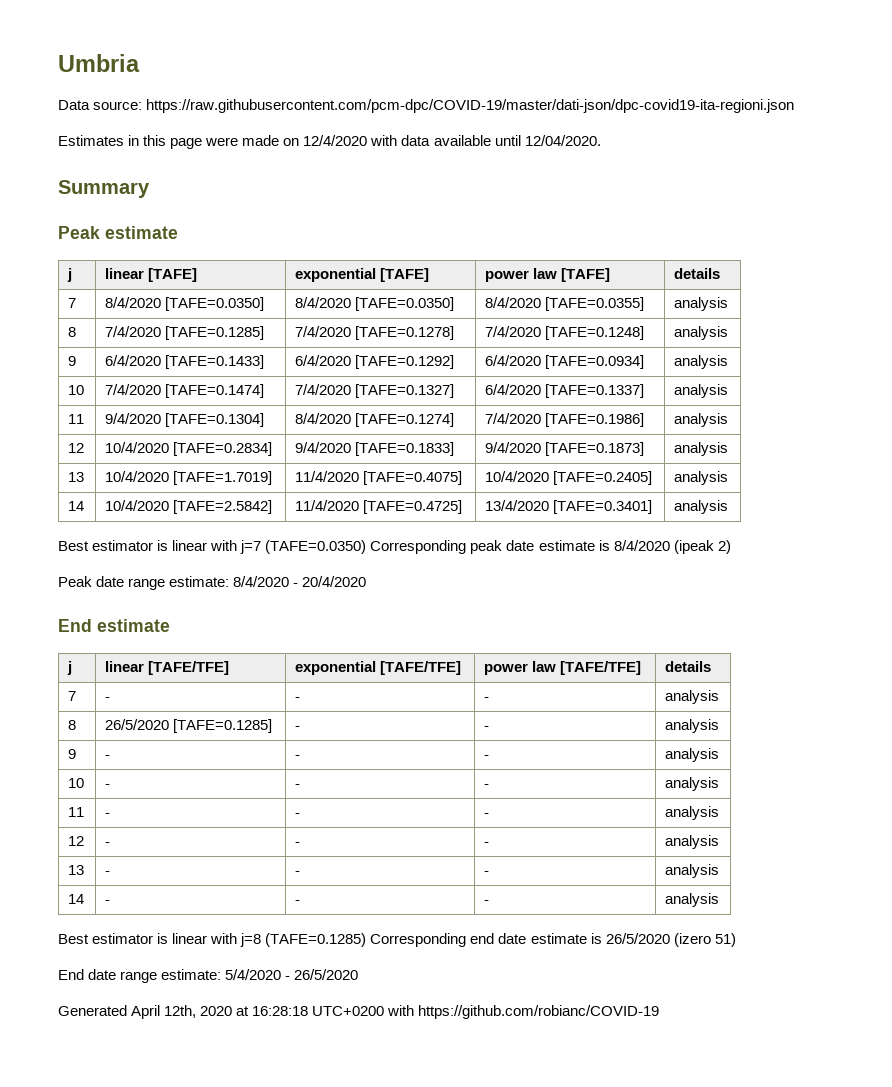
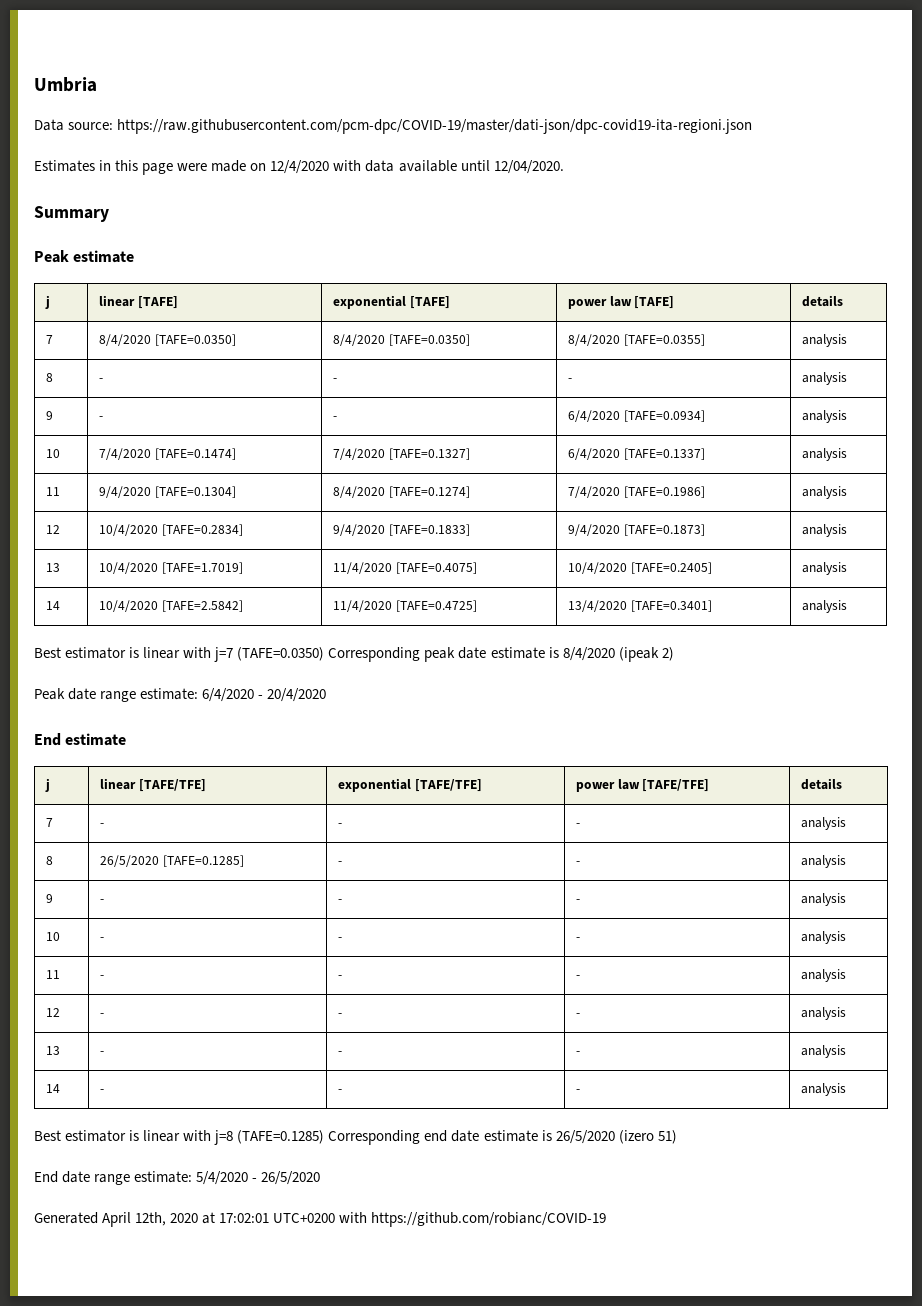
[105,326,265,340] [295,326,455,340] [485,326,645,340] [674,326,729,340] [68,356,77,366] [105,355,265,369] [295,355,455,369] 7/4/2020 [TAFE=0.1285] | 7/4/2020 [TAFE=0.1278] | 7/4/2020 [TAFE=0.1248] | analysis // 9 | 6/4/2020 [TAFE=0.1433] | 6/4/2020 [TAFE=0.1292] -> [98,378,103,382] [332,378,337,382] [567,378,572,382] [801,372,847,385] [45,411,53,420] [98,416,103,420] [332,416,337,420] - | - | - | analysis // 9 | - | -
[233,576,290,587] 8/4/2020 -> [202,688,255,702] 6/4/2020
[252,1006,309,1016] 16:28:18 -> [219,1213,270,1223] 17:02:01

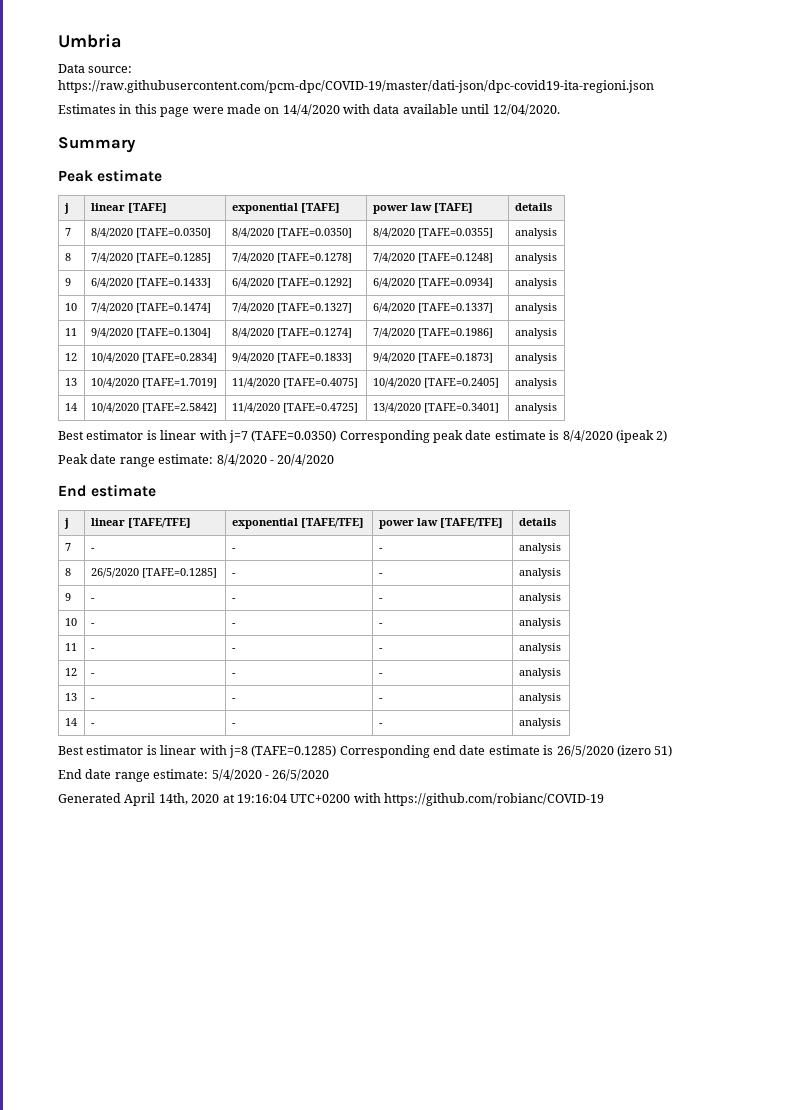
[270,160,330,174] 12/4/2020 -> [282,104,340,116] 14/4/2020
[98,378,103,382] [332,378,337,382] [567,378,572,382] [801,372,847,385] [45,411,53,420] [98,416,103,420] [332,416,337,420] - | - | - | analysis // 9 | - | - -> [90,253,211,263] [231,253,352,263] [372,253,493,263] [514,253,557,264] [64,278,71,286] [90,278,211,288] [231,278,352,288] 7/4/2020 [TAFE=0.1285] | 7/4/2020 [TAFE=0.1278] | 7/4/2020 [TAFE=0.1248] | analysis // 9 | 6/4/2020 [TAFE=0.1433] | 6/4/2020 [TAFE=0.1292]
[202,688,255,702] 6/4/2020 -> [216,454,267,466] 8/4/2020
[135,1212,167,1226] 12th, -> [158,793,188,805] 14th,
[219,1213,270,1223] 17:02:01 -> [236,794,287,803] 19:16:04

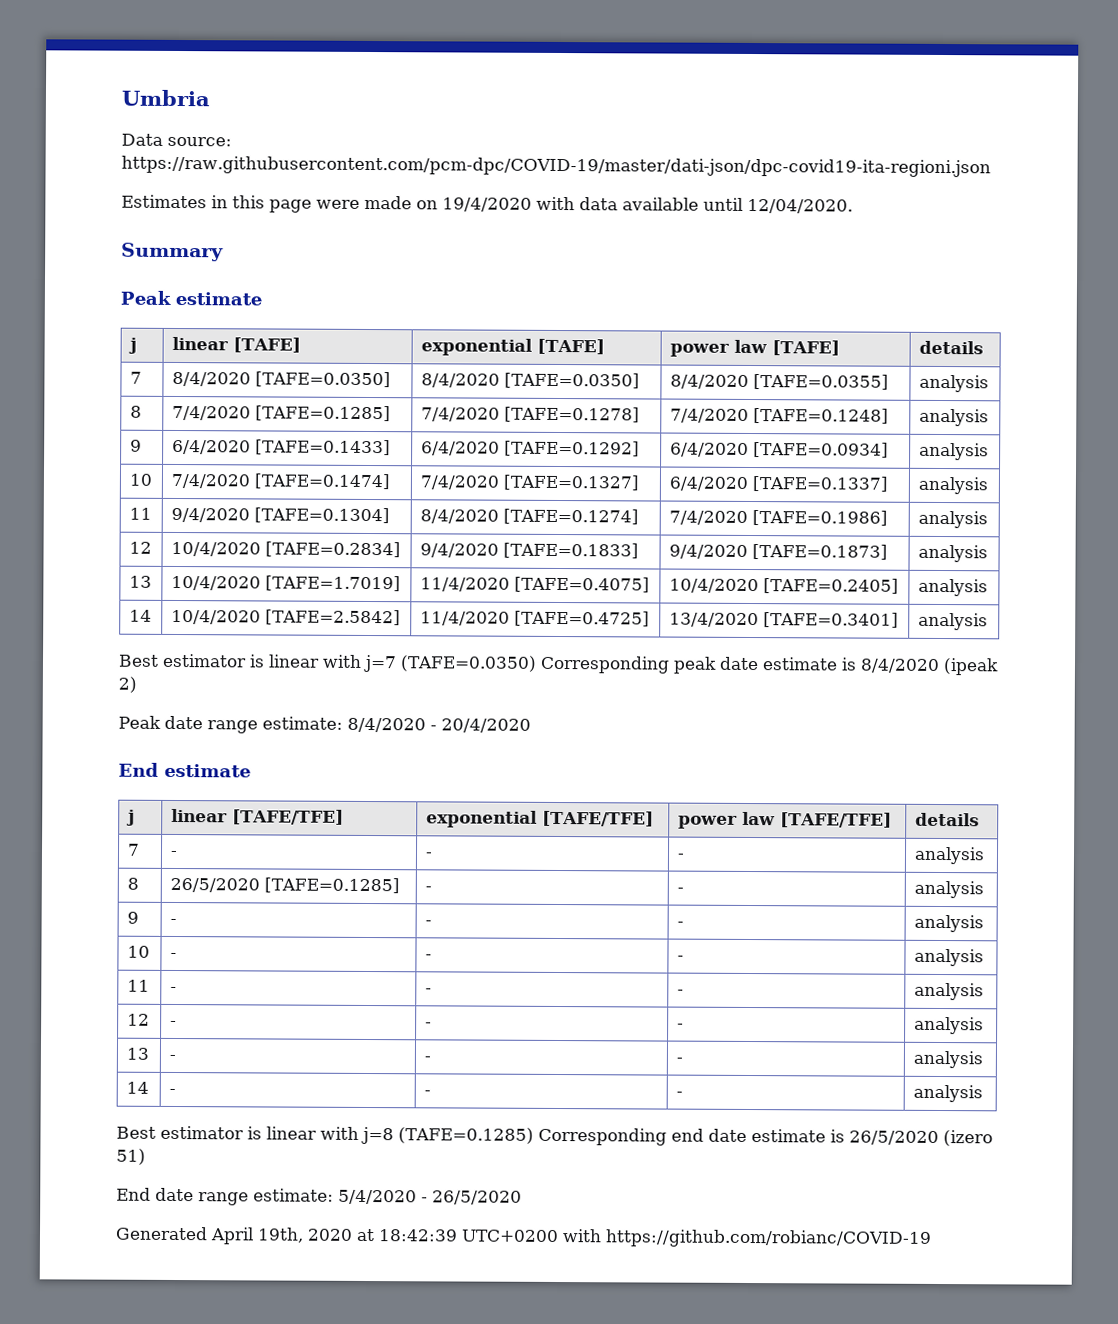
[282,104,340,116] 14/4/2020 -> [442,197,532,212] 19/4/2020
[158,793,188,805] 14th, -> [257,1227,304,1243] 19th,
[236,794,287,803] 19:16:04 -> [378,1229,458,1242] 18:42:39

